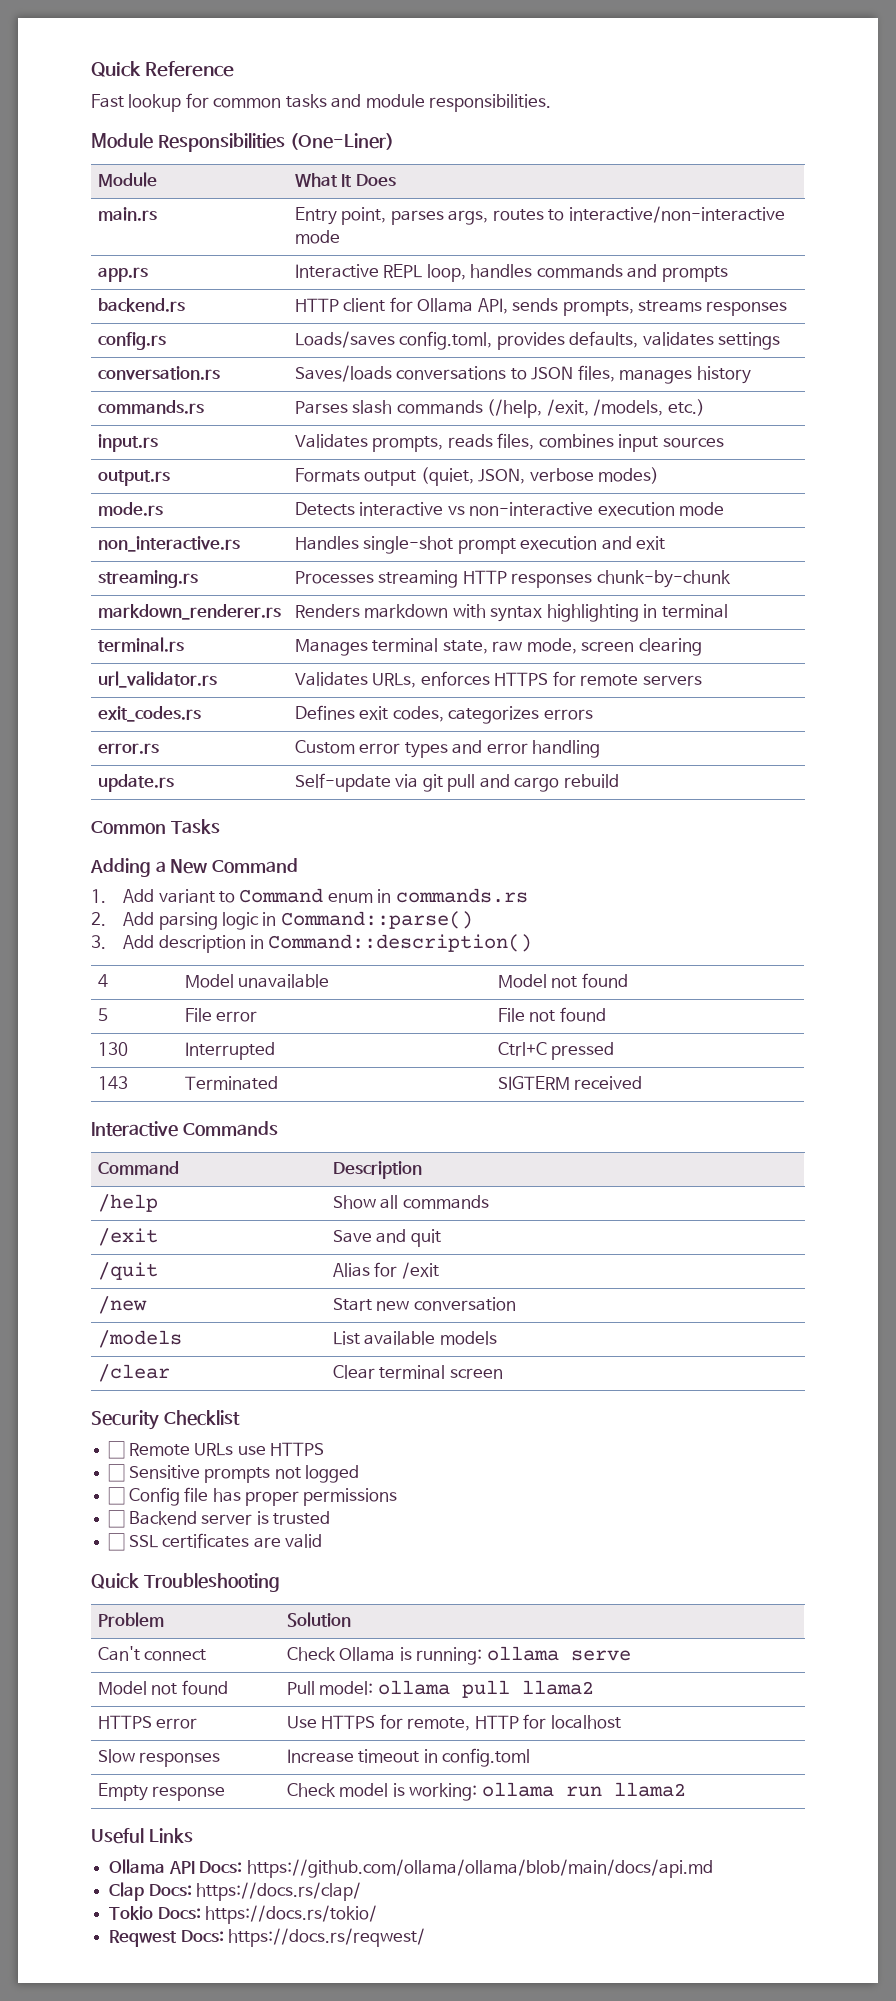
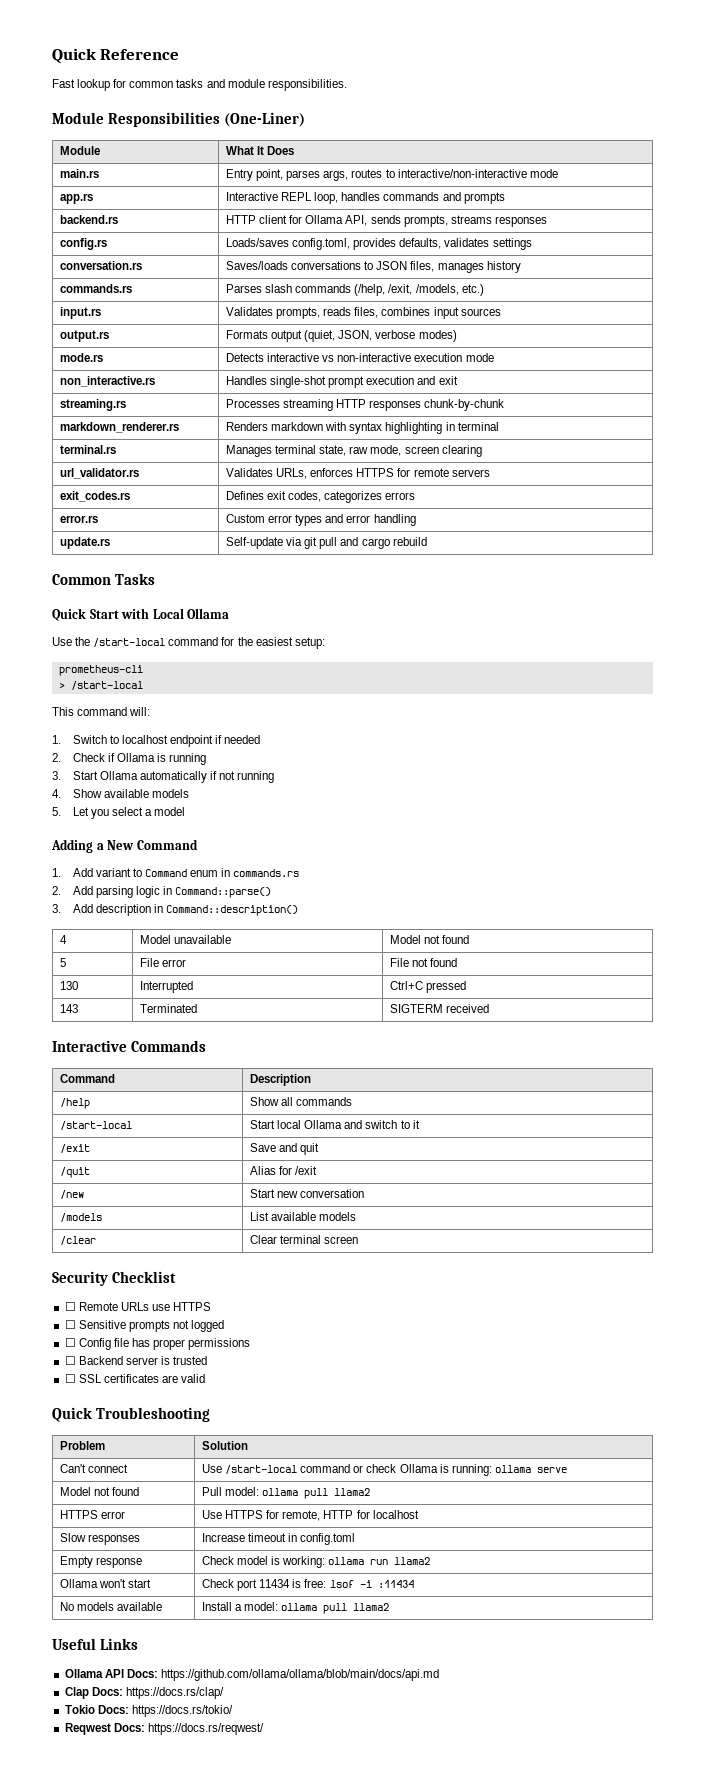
(220, 826) none -> [52,608,230,621] [52,637,325,649] [58,665,143,676] [58,681,143,690] [52,707,151,716] [52,735,261,747] [52,753,207,765] [52,771,275,783] [52,789,189,798] [52,807,186,819] // Quick Start with Local Ollama // Use the /start-local command for the easiest setup: // prometheus-cli // > /start-local // This command will: // 1. Switch to localhost endpoint if needed // 2. Check if Ollama is running // 3. Start Ollama automatically if not running // 4. Show available models // 5. Let you select a model
(489, 1202) none -> [59,1121,132,1130] [249,1120,420,1129] // /start-local | Start local Ollama and switch to it
[286,1647,336,1661] Check -> [201,1464,397,1474] Use /start-local command or check
(686, 1789) none -> [59,1579,152,1588] [201,1579,414,1591] [59,1602,163,1611] [201,1602,390,1614] // Ollama won't start | Check port 11434 is free: lsof -i :11434 // No models available | Install a model: ollama pull llama2

